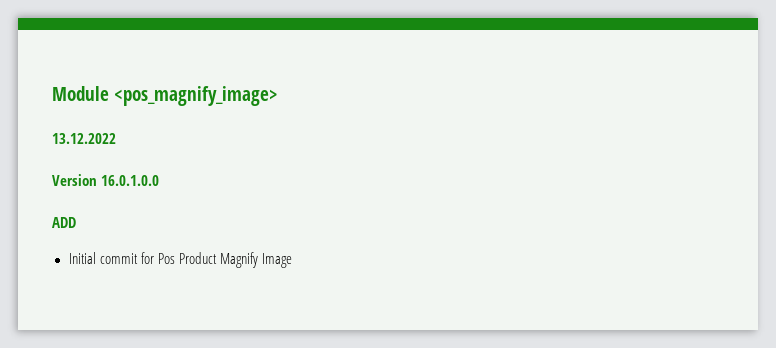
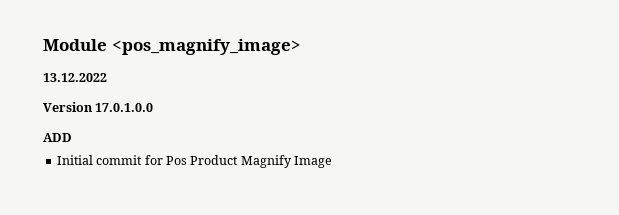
[101,175,160,186] 16.0.1.0.0 -> [95,103,154,112] 17.0.1.0.0

